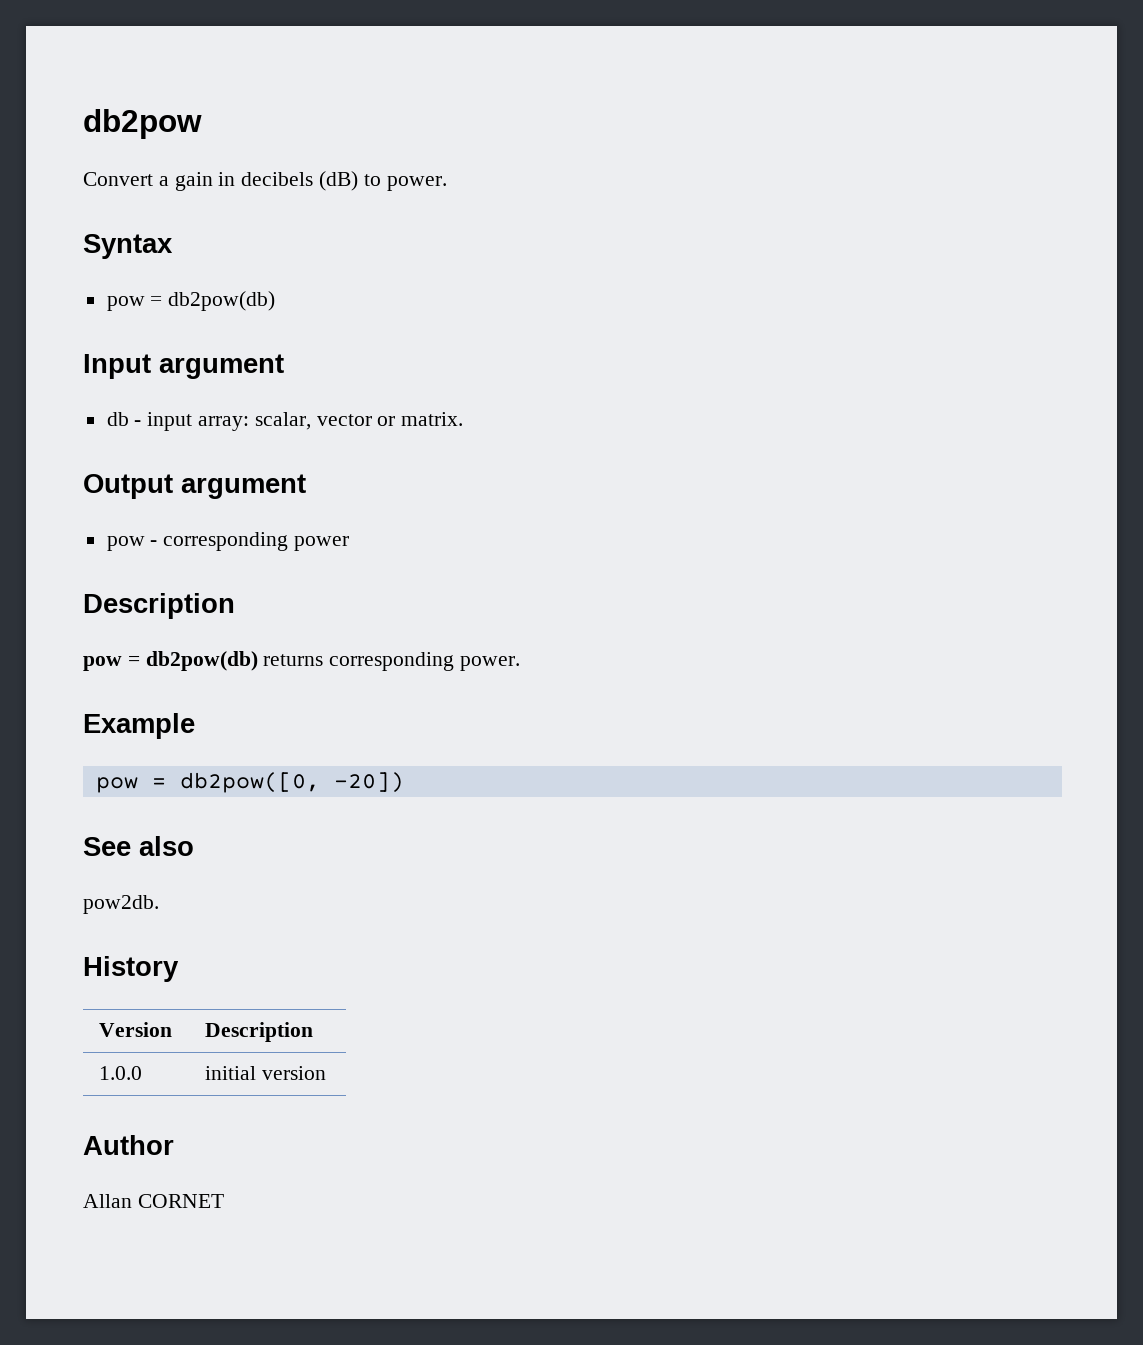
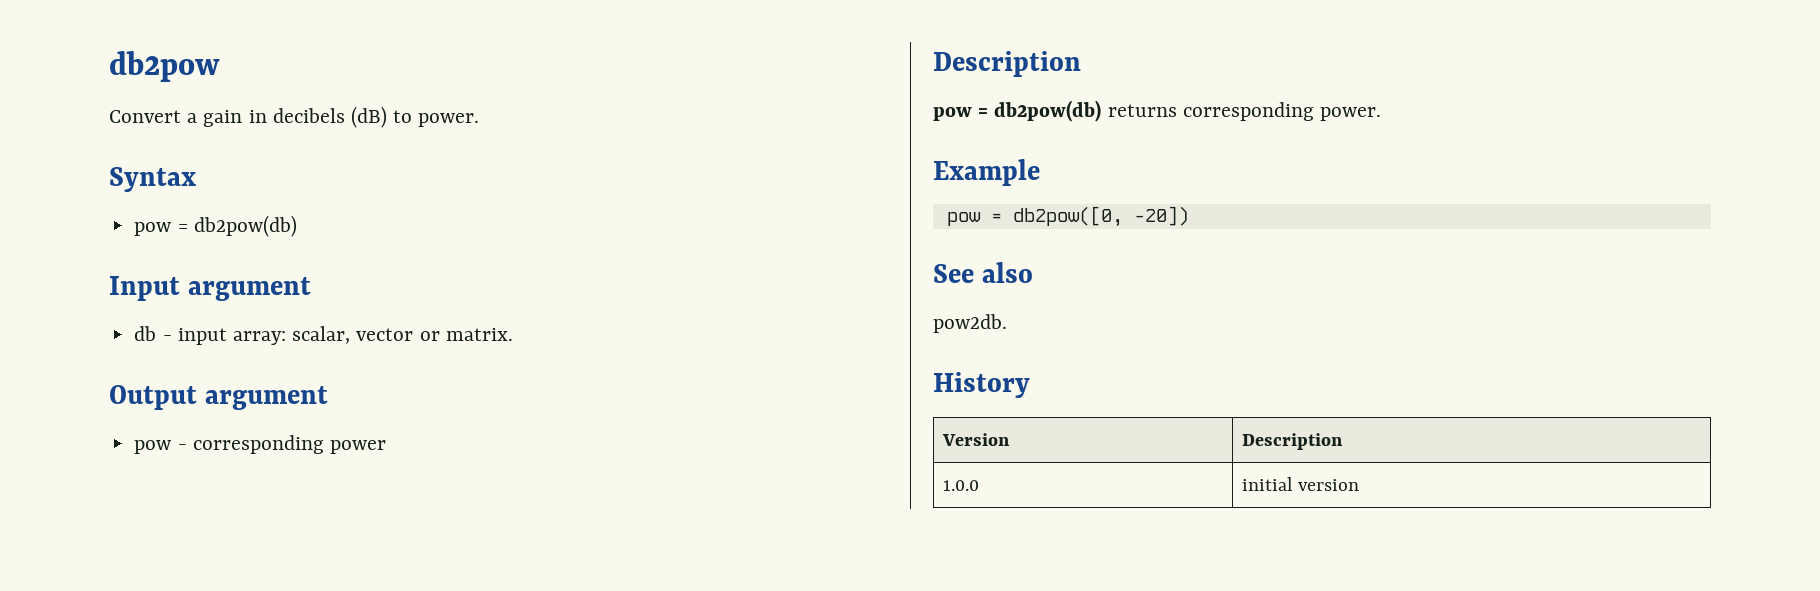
[83,1135,174,1155] [83,1194,224,1208] // Author // Allan CORNET -> (1359, 485) none

